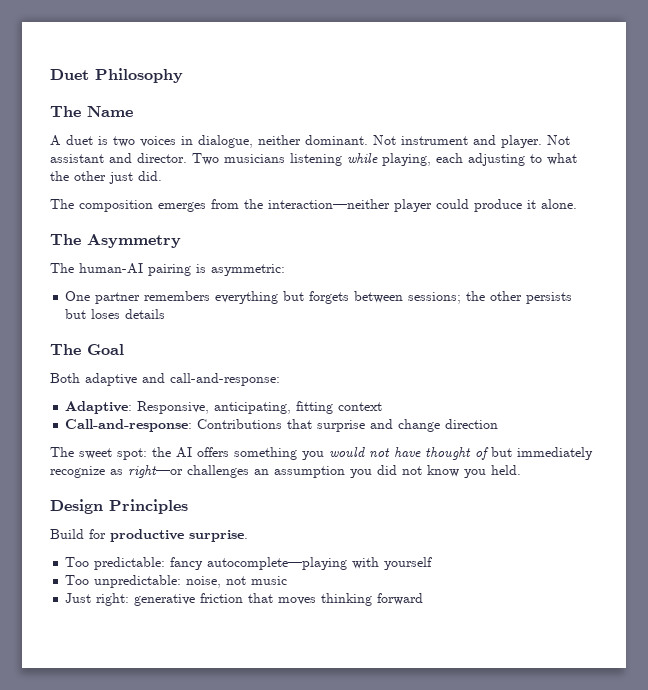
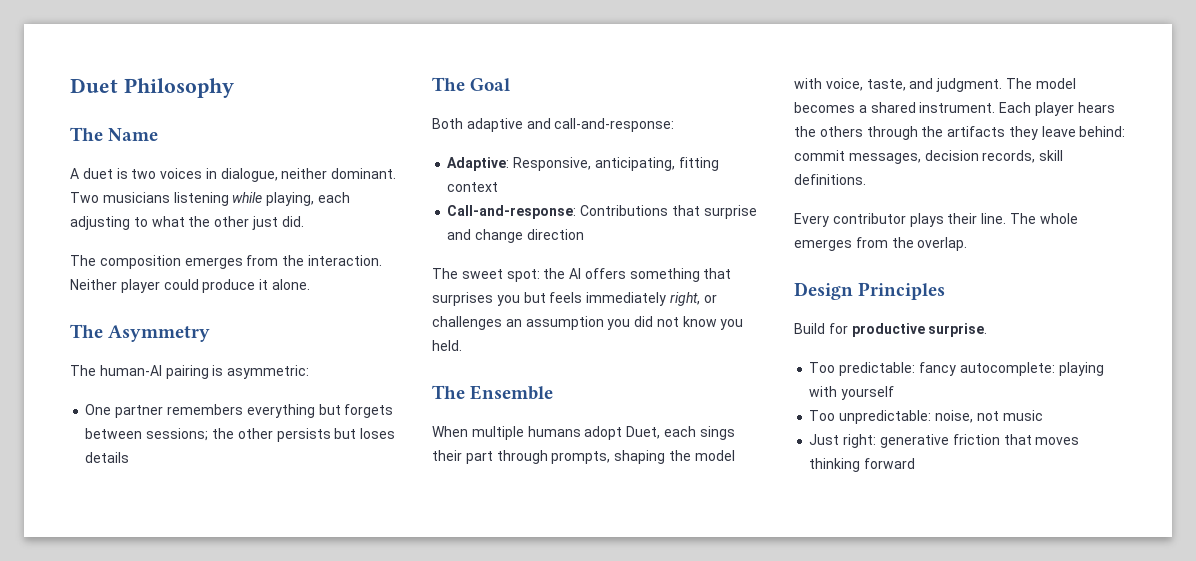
[373,135,570,148] [50,153,187,163] Not instrument and player. Not assistant and director. -> (397, 173) none
[268,199,390,209] interaction—neither -> [307,255,382,266] [70,279,117,290] interaction. Neither
[302,447,593,460] [50,465,183,478] you would not have thought of but immediately recognize as right—or -> [703,268,732,279] [432,292,717,306] that surprises you but feels immediately right, or
(521, 470) none -> [432,385,554,400] [432,426,735,440] [432,450,735,464] [794,78,1076,92] [794,102,1115,116] [794,126,1126,140] [794,150,1064,164] [794,174,866,185] [794,213,1078,227] [794,237,968,251] // The Ensemble // When multiple humans adopt Duet, each sings their part through prompts, shaping the model with voice, taste, and judgment. The model becomes a shared instrument. Each player hears the others through the artifacts they leave behind: commit messages, decision records, skill definitions. // Every contributor plays their line. The whole emerges from the overlap.
[207,557,348,570] autocomplete—playing -> [959,362,1104,376] autocomplete: playing

